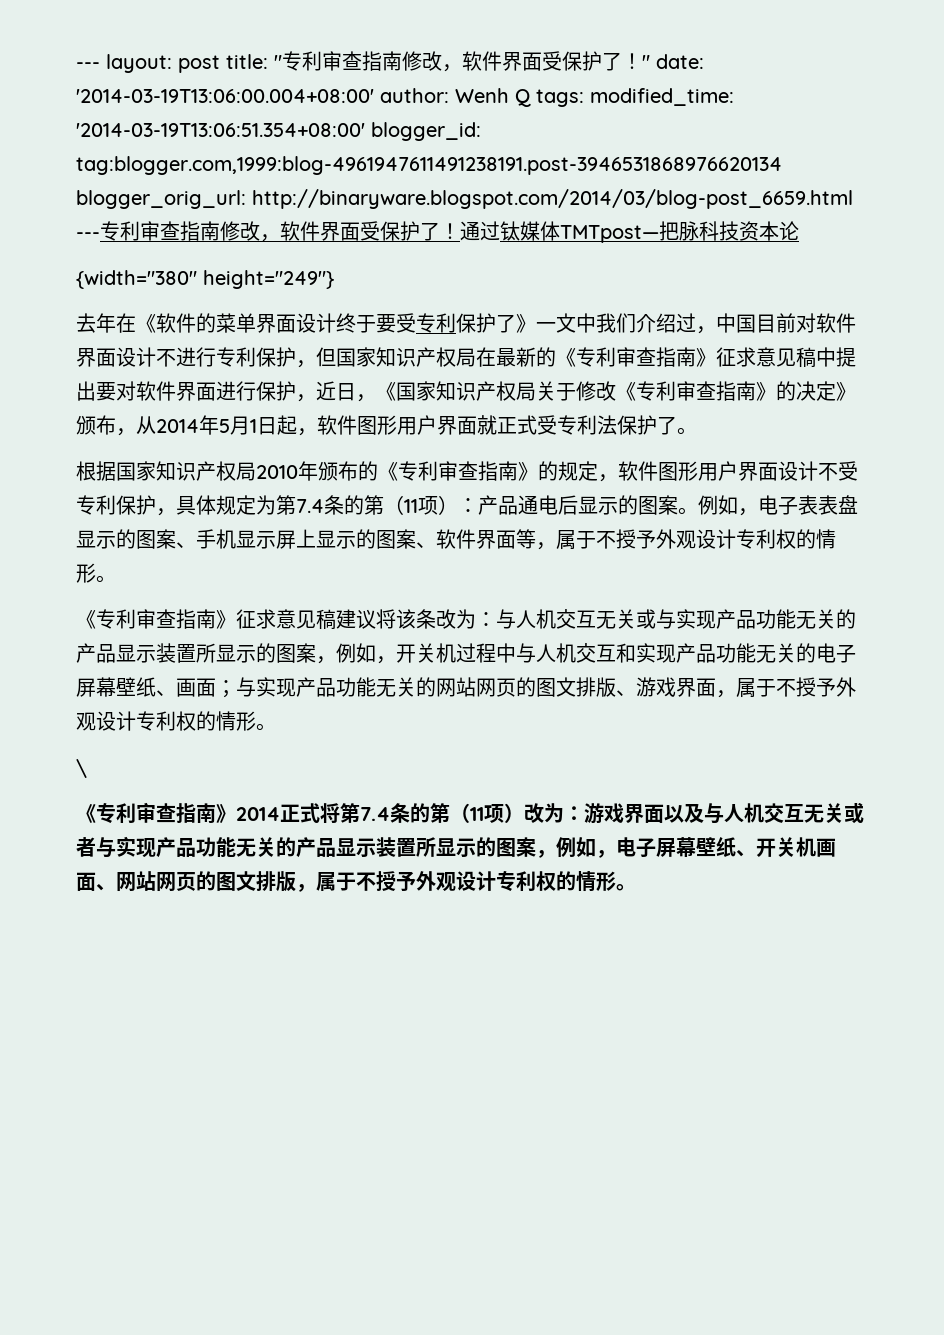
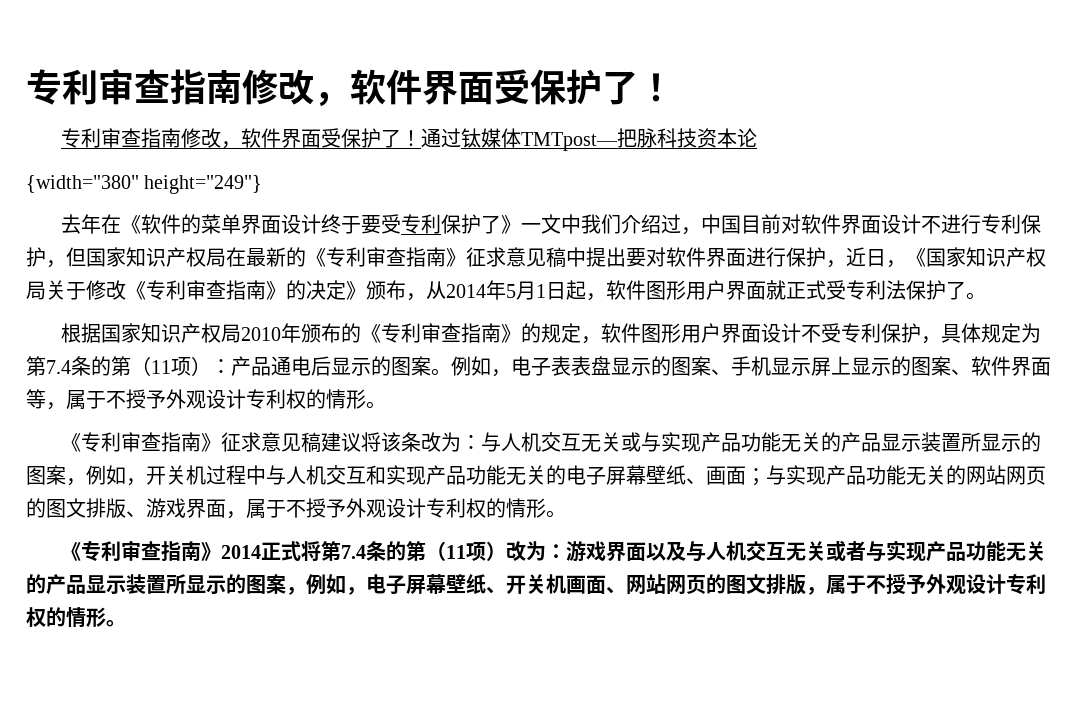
[76,51,704,73] [76,88,734,107] [76,122,481,141] [76,156,782,175] [76,189,853,209] [76,232,100,239] --- layout: post title: "专利审查指南修改，软件界面受保护了！" date: '2014-03-19T13:06:00.004+08:00' author: Wenh Q tags: modified_time: '2014-03-19T13:06:51.354+08:00' blogger_id: tag:blogger.com,1999:blog-4961947611491238191.post-3946531868976620134 blogger_orig_url: http://binaryware.blogspot.com/2014/03/blog-post_6659.html --- -> [26,69,674,107] 专利审查指南修改，软件界面受保护了！ //
[76,759,87,778] // \ -> (566, 514) none

